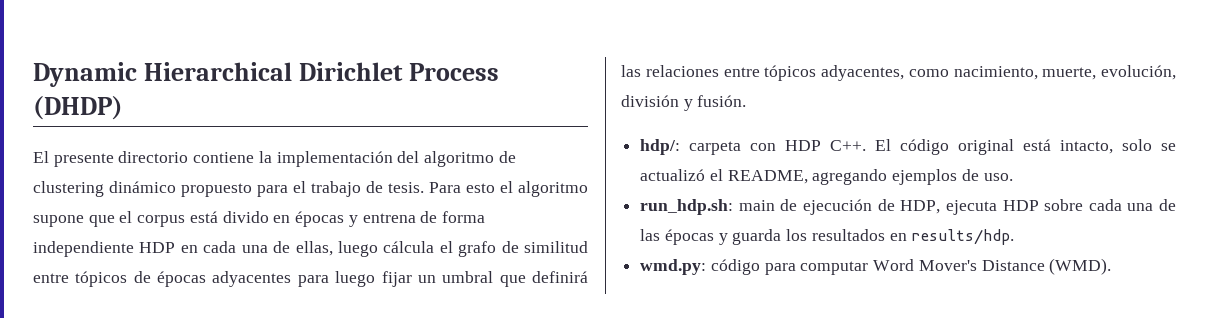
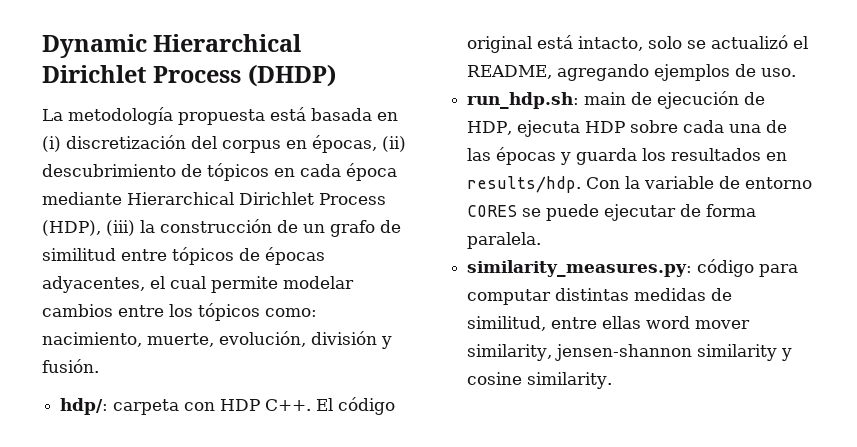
[33,151,516,167] [33,181,588,197] [33,211,485,227] [33,241,453,257] El presente directorio contiene la implementación del algoritmo de clustering dinámico propuesto para el trabajo de tesis. Para esto el algoritmo supone que el corpus está divido en épocas y entrena de forma independiente HDP en cada una de ellas, luego cálcula el -> [42,107,398,125] [42,135,406,153] [42,163,397,181] [42,192,386,205] [42,219,325,236] La metodología propuesta está basada en (i) discretización del corpus en épocas, (ii) descubrimiento de tópicos en cada época mediante Hierarchical Dirichlet Process (HDP), (iii) la construcción de un
[212,271,588,287] [621,65,949,81] adyacentes para luego fijar un umbral que definirá las relaciones entre tópicos adyacentes, como -> [42,276,354,293] [42,303,317,321] adyacentes, el cual permite modelar cambios entre los tópicos como:
[640,258,1112,275] // wmd.py: código para computar Word Mover's Distance (WMD). -> [586,176,813,189] [467,204,757,221] [467,232,542,249] [467,259,799,277] [467,288,733,305] [467,316,751,331] [467,344,793,361] [467,372,613,389] Con la variable de entorno CORES se puede ejecutar de forma paralela. // similarity_measures.py: código para computar distintas medidas de similitud, entre ellas word mover similarity, jensen-shannon similarity y cosine similarity.

